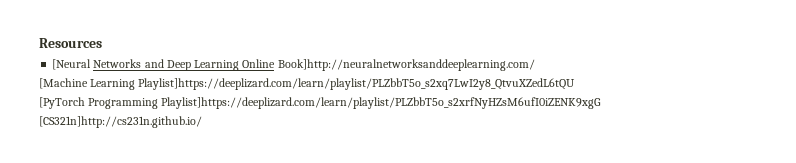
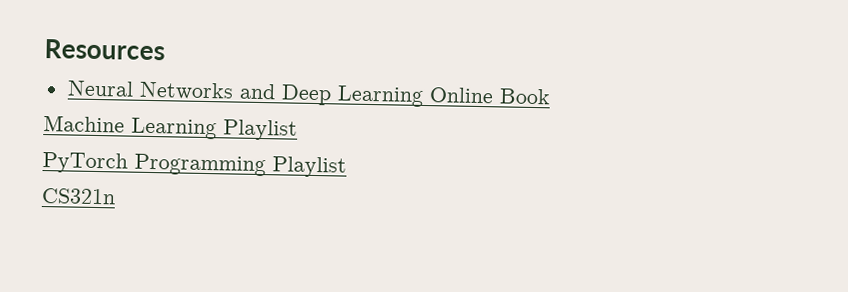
[52,59,92,70] [Neural -> [66,80,134,97] Neural
[277,59,535,71] [39,78,576,90] [39,97,602,109] [39,116,202,128] Book]http://neuralnetworksanddeeplearning.com/ // [Machine Learning Playlist]https://deeplizard.com/learn/playlist/PLZbbT5o_s2xq7LwI2y8_QtvuXZedL6tQU // [PyTorch Programming Playlist]https://deeplizard.com/learn/playlist/PLZbbT5o_s2xrfNyHZsM6ufI0iZENK9xgG // [CS321n]http://cs231n.github.io/ -> [498,88,551,105] [43,115,298,141] [42,152,347,178] [41,188,116,205] Book // Machine Learning Playlist // PyTorch Programming Playlist // CS321n

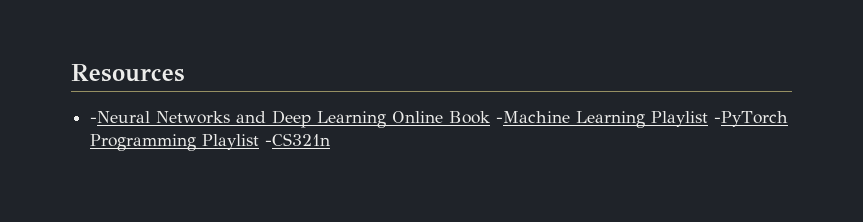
[66,80,134,97] Neural -> [90,111,151,123] -Neural
[43,115,125,133] // Machine -> [496,111,571,123] -Machine
[42,152,128,174] // PyTorch -> [714,111,789,127] -PyTorch
[41,188,116,205] // CS321n -> [265,133,331,146] -CS321n

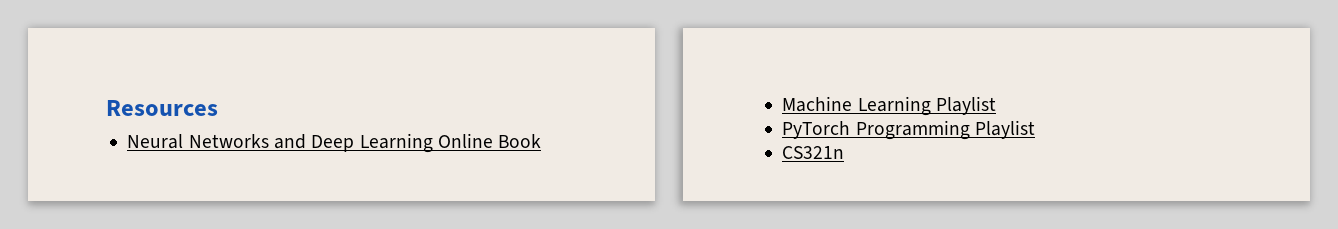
[90,111,151,123] -Neural -> [127,134,184,149] Neural
[496,111,571,123] -Machine -> [782,96,853,112] // Machine
[714,111,789,127] -PyTorch -> [782,121,851,139] // PyTorch
[265,133,331,146] -CS321n -> [782,146,845,159] // CS321n

